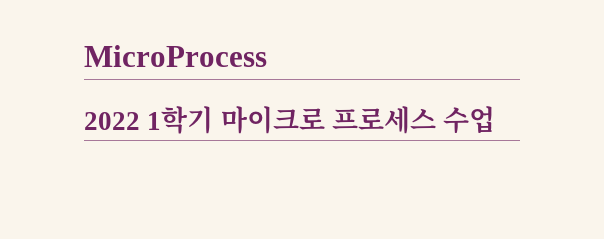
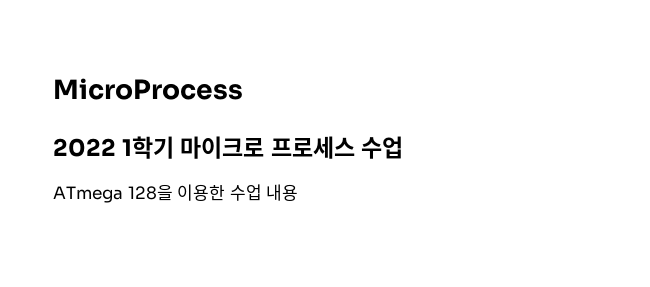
(496, 119) none -> [53,184,299,203] // ATmega 128을 이용한 수업 내용

